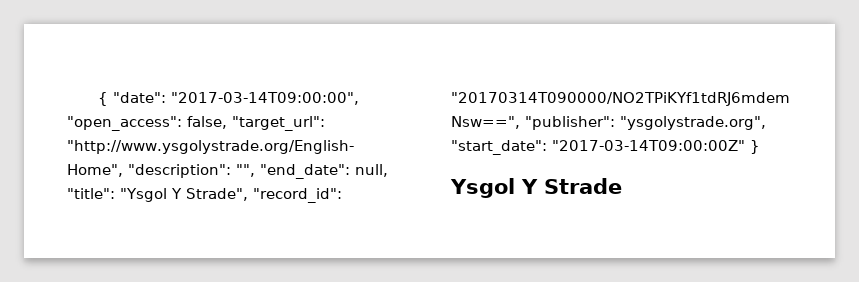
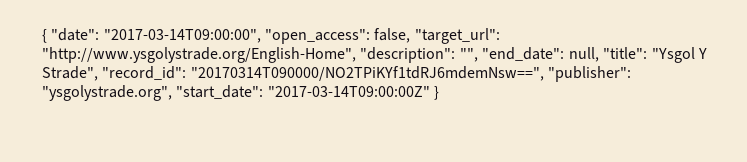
[450,178,622,198] // Ysgol Y Strade -> (439, 93) none

